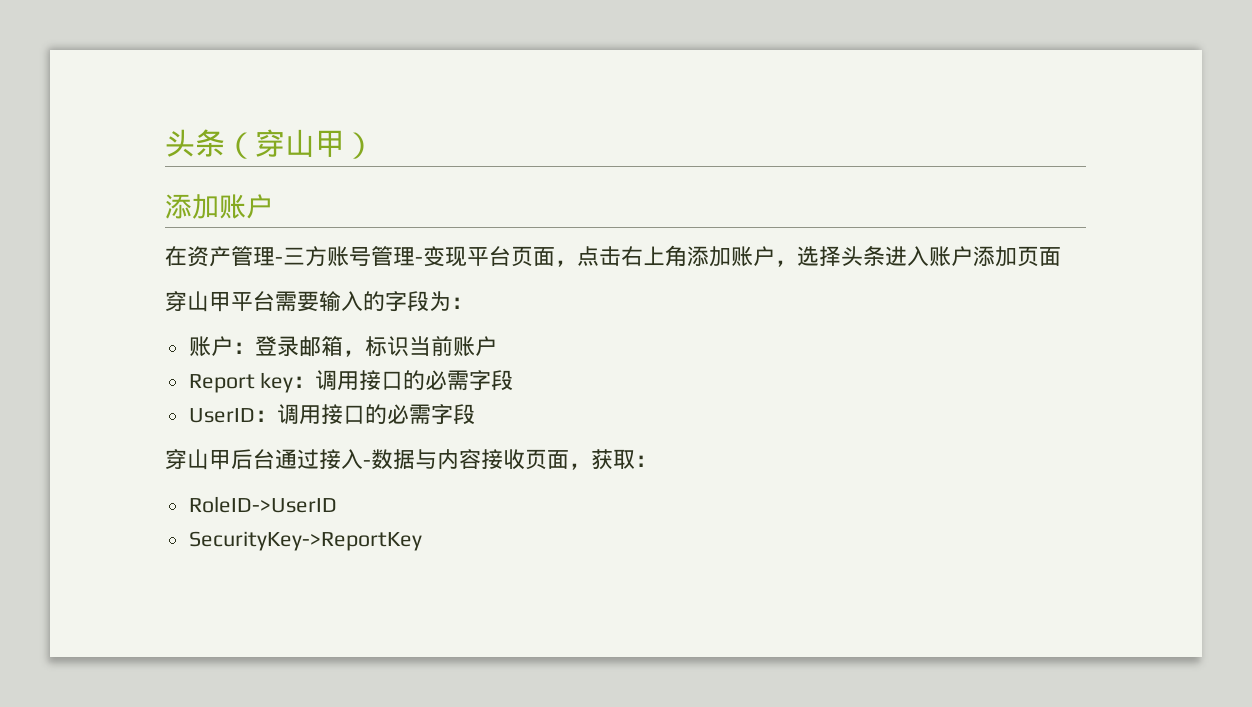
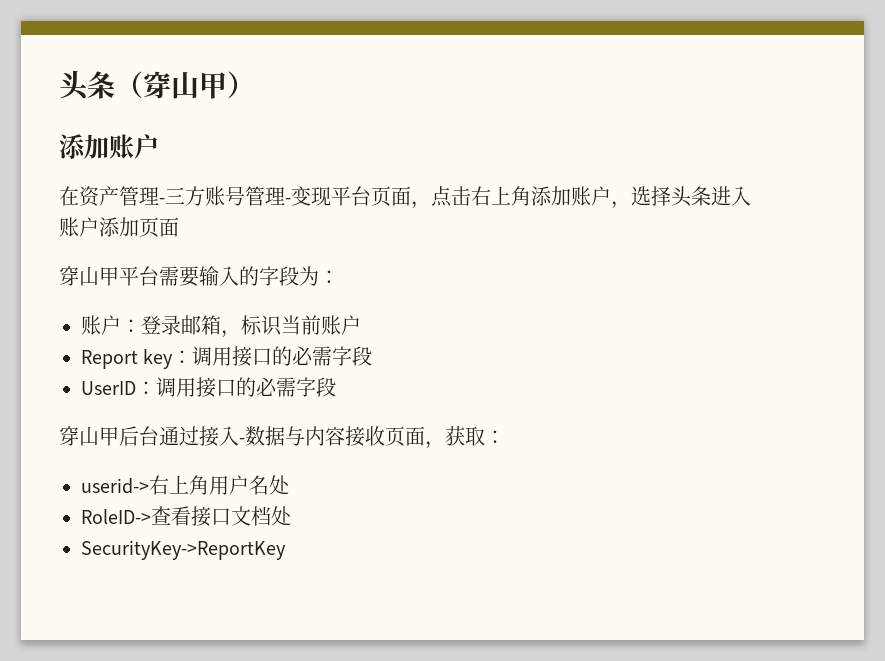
[188,496,337,513] RoleID->UserID -> [81,475,289,495] [81,506,291,527] userid->右上角用户名处 // RoleID->查看接口文档处

